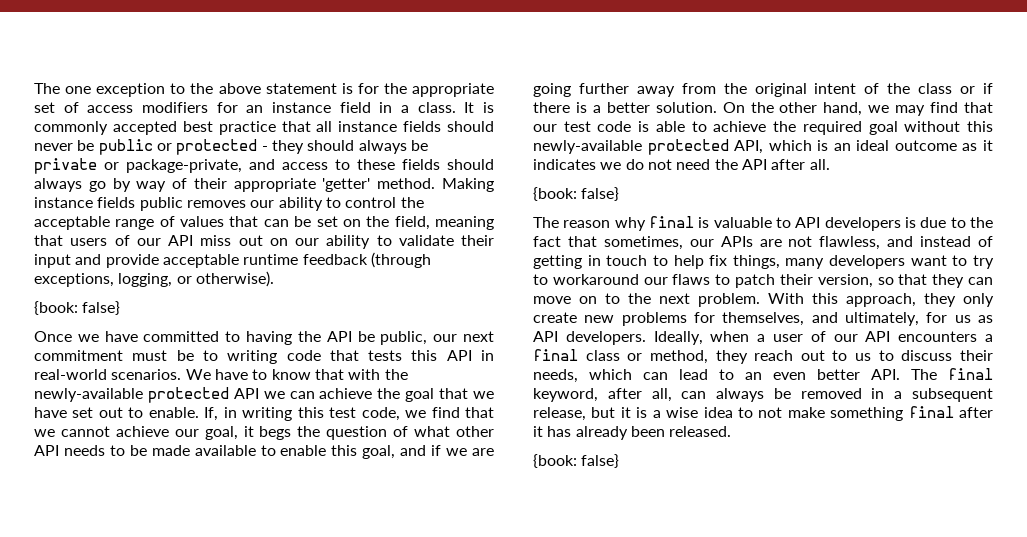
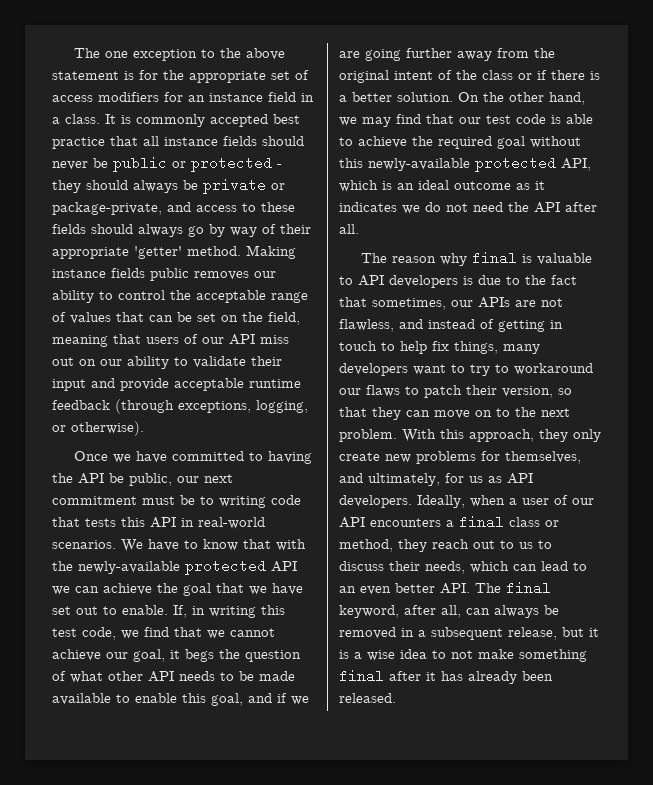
[34,301,121,315] // {book: false} -> (144, 428) none
[533,187,620,201] // {book: false} -> (359, 229) none
[533,454,620,468] // {book: false} -> (396, 698) none

